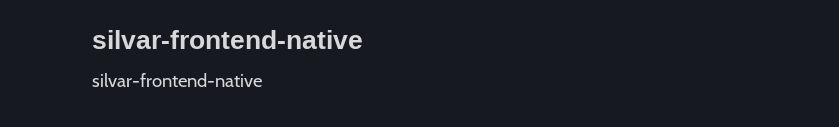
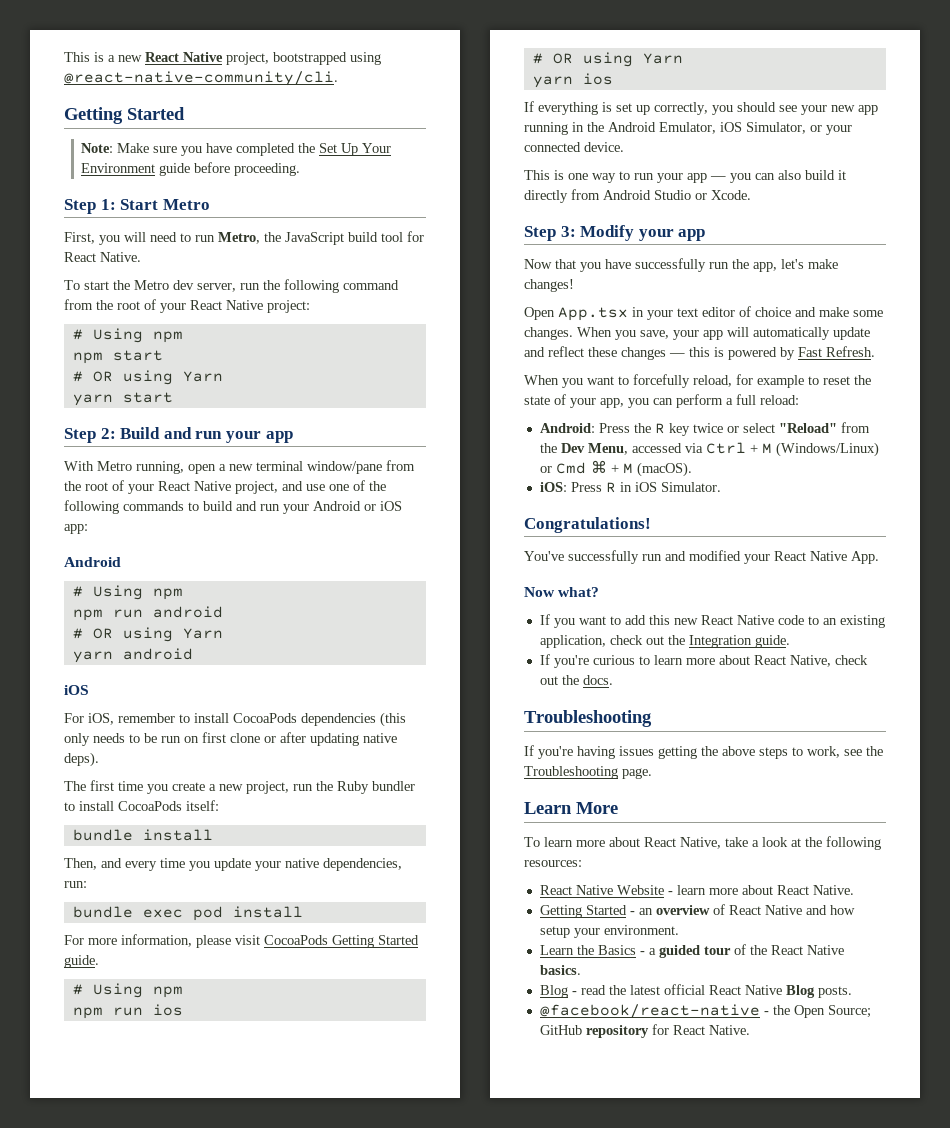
[92,30,363,49] [92,73,262,87] silvar-frontend-native // silvar-frontend-native -> [64,52,381,65] [64,71,338,86] [64,107,185,124] [81,143,392,156] [81,162,301,176] [64,199,210,214] [64,231,424,245] [64,252,141,262] [64,279,399,293] [64,299,310,313] [72,328,183,343] [72,350,163,364] [72,370,223,385] [72,392,173,406] [64,427,293,443] [64,460,415,474] [64,480,386,494] [64,500,402,514] [64,524,88,534] [64,557,121,567] [72,585,183,600] [72,606,223,621] [72,627,223,642] [72,648,193,663] [64,685,89,695] [64,712,406,727] [64,732,397,746] [64,752,99,767] [64,780,415,794] [64,800,219,811] [72,829,213,841] [64,858,402,871] [64,881,87,888] [72,906,303,921] [64,934,419,948] [64,955,99,968] [72,983,183,998] [72,1004,183,1019] [532,52,683,67] [532,73,613,88] [524,101,878,115] [524,122,852,135] [524,142,624,152] [524,170,846,183] [524,189,751,203] [524,225,706,241] [524,258,838,272] [524,279,574,292] [524,306,883,321] [524,327,870,340] [524,346,875,360] [524,374,871,388] [524,394,799,408] [539,422,870,436] [539,442,879,457] [539,460,692,477] [539,482,721,493] [524,517,651,533] [524,550,879,564] [524,587,600,597] [539,614,885,628] [539,635,790,648] [539,654,868,668] [539,675,613,685] [524,710,652,727] [524,745,883,759] [524,766,652,779] [524,802,618,814] [524,836,881,850] [524,860,582,867] [539,885,854,895] [539,904,855,918] [539,925,679,938] [539,944,844,958] [539,965,581,975] [539,984,852,998] [539,1004,871,1018] [539,1024,750,1038] This is a new React Native project, bootstrapped using @react-native-community/cli. // Getting Started // Note: Make sure you have completed the Set Up Your Environment guide before proceeding. // Step 1: Start Metro // First, you will need to run Metro, the JavaScript build tool for React Native. // To start the Metro dev server, run the following command from the root of your React Native project: // # Using npm // npm start // # OR using Yarn // yarn start // Step 2: Build and run your app // With Metro running, open a new terminal window/pane from the root of your React Native project, and use one of the following commands to build and run your Android or iOS app: // Android // # Using npm // npm run android // # OR using Yarn // yarn android // iOS // For iOS, remember to install CocoaPods dependencies (this only needs to be run on first clone or after updating native deps). // The first time you create a new project, run the Ruby bundler to install CocoaPods itself: // bundle install // Then, and every time you update your native dependencies, run: // bundle exec pod install // For more information, please visit CocoaPods Getting Started guide. // # Using npm // npm run ios // # OR using Yarn // yarn ios // If everything is set up correctly, you should see your new app running in the Android Emulator, iOS Simulator, or your connected device. // This is one way to run your app — you can also build it directly from Android Studio or Xcode. // Step 3: Modify your app // Now that you have successfully run the app, let's make changes! // Open App.tsx in your text editor of choice and make some changes. When you save, your app will automatically update and reflect these changes — this is powered by Fast Refresh. // When you want to forcefully reload, for example to reset the state of your app, you can perform a full reload: // Android: Press the R key twice or select "Reload" from the Dev Menu, accessed via Ctrl + M (Windows/Linux) or Cmd ⌘ + M (macOS). // iOS: Press R in iOS Simulator. // Congratulations! // You've successfully run and modified your React Native App. // Now what? // If you want to add this new React Native code to an existing application, check out the Integration guide. // If you're curious to learn more about React Native, check out the docs. // Troubleshooting // If you're having issues getting the above steps to work, see the Troubleshooting page. // Learn More // To learn more about React Native, take a look at the following resources: // React Native Website - learn more about React Native. // Getting Started - an overview of React Native and how setup your environment. // Learn the Basics - a guided tour of the React Native basics. // Blog - read the latest official React Native Blog posts. // @facebook/react-native - the Open Source; GitHub repository for React Native.

